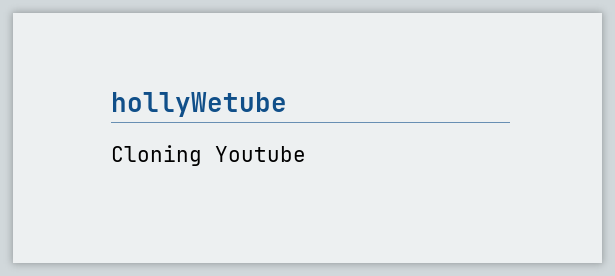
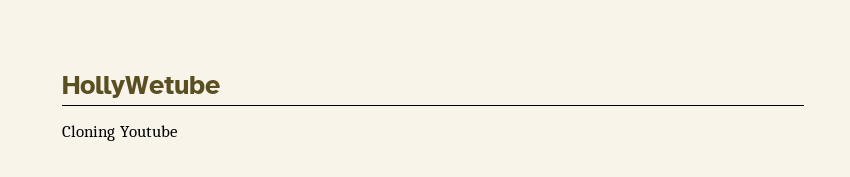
[111,92,287,117] hollyWetube -> [62,76,220,98] HollyWetube

